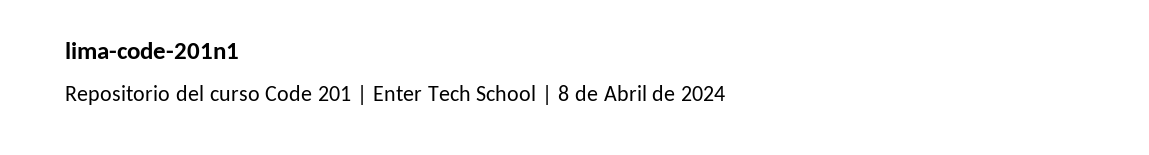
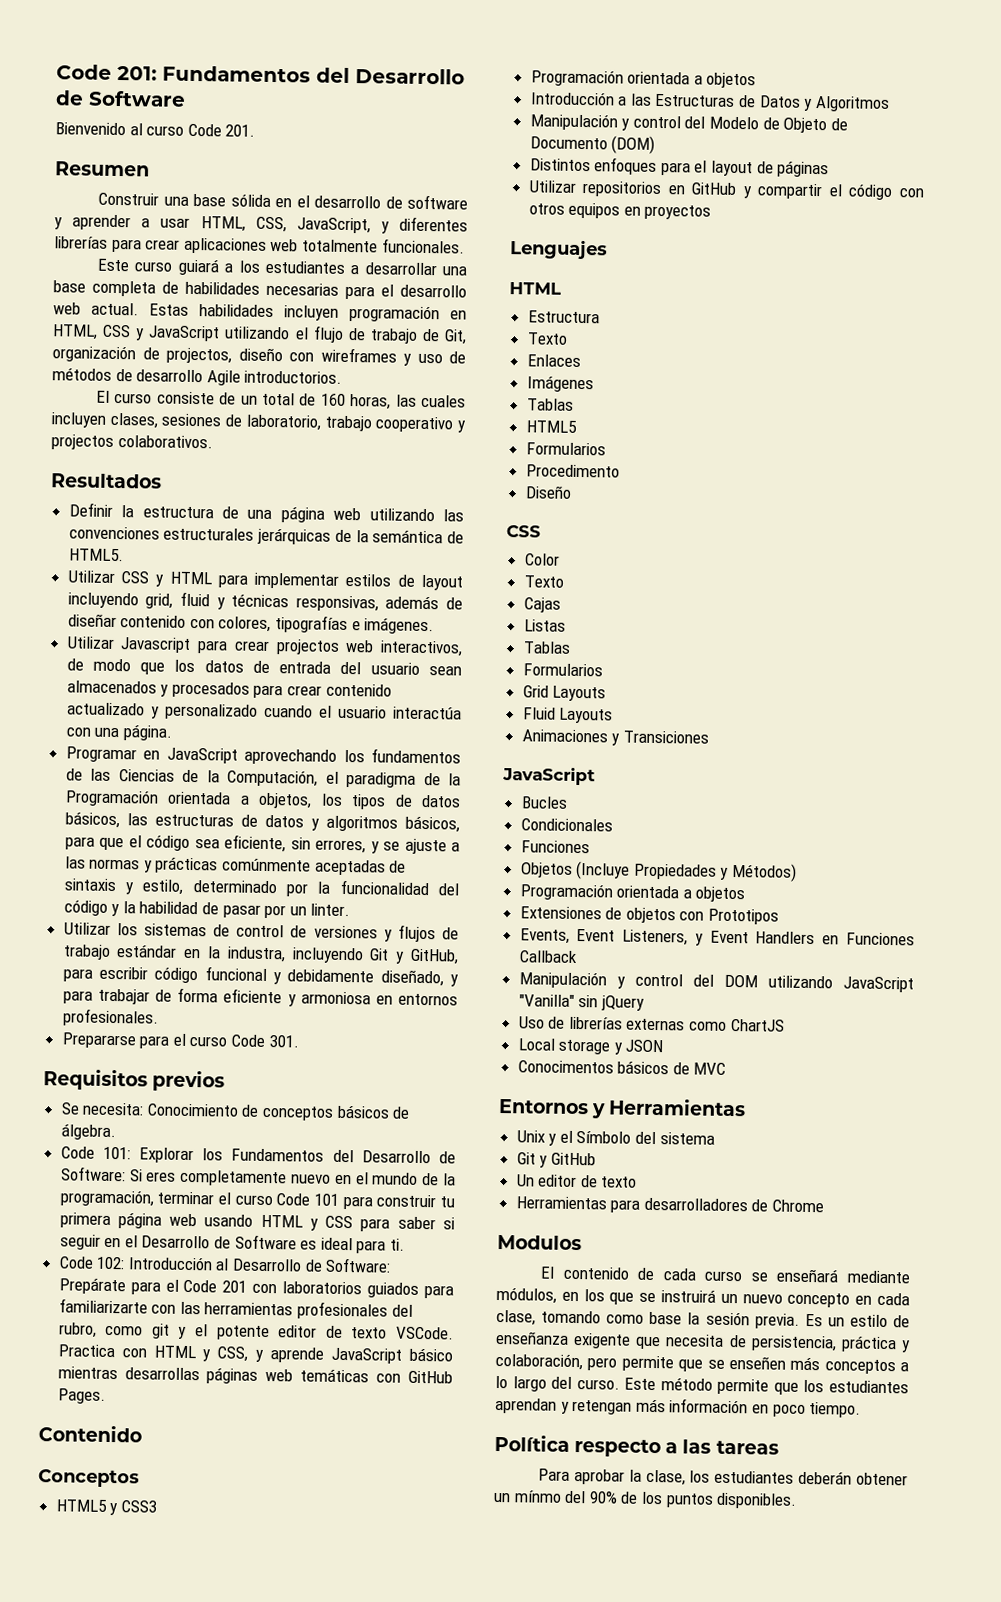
[65,42,239,59] [65,85,726,105] lima-code-201n1 // Repositorio del curso Code 201 | Enter Tech School | 8 de Abril de 2024 -> [56,64,465,85] [55,90,186,107] [55,122,256,137] [55,161,150,177] [98,192,468,210] [54,214,468,234] [54,236,465,254] [97,258,467,276] [53,280,467,300] [53,302,467,323] [52,324,468,345] [52,345,466,366] [52,367,343,386] [96,390,466,410] [51,412,467,433] [51,434,213,450] [51,473,162,489] [68,502,464,523] [68,526,464,545] [68,548,124,562] [67,570,464,591] [67,591,463,612] [67,613,435,635] [66,636,463,657] [66,658,462,676] [66,680,392,699] [66,702,463,720] [65,724,172,741] [65,746,461,765] [65,768,461,788] [64,789,462,810] [64,811,460,833] [64,834,461,855] [64,856,407,876] [63,878,459,897] [63,899,351,919] [63,922,459,943] [62,944,460,965] [62,966,459,987] [62,987,459,1007] [62,1008,159,1027] [61,1032,299,1049] [43,1069,226,1092] [60,1102,411,1121] [60,1123,116,1141] [60,1146,457,1164] [60,1166,457,1187] [59,1189,456,1210] [59,1212,455,1232] [59,1234,406,1254] [58,1256,392,1273] [58,1277,454,1299] [58,1298,413,1320] [58,1322,455,1341] [57,1344,453,1364] [57,1366,453,1384] [57,1388,106,1404] [38,1425,142,1443] [38,1469,140,1488] [55,1499,157,1516] [530,69,757,89] [530,91,890,112] [529,113,848,134] [529,135,656,154] [529,157,830,178] [528,180,924,201] [528,202,712,220] [510,239,608,260] [509,282,562,295] [527,310,600,324] [526,332,568,345] [526,354,581,367] [526,375,594,393] [526,398,574,411] [525,420,577,433] [525,442,606,456] [525,464,620,478] [524,485,572,499] [506,525,541,538] [524,553,560,566] [523,575,564,588] [523,597,561,613] [523,619,566,632] [522,641,571,654] [522,663,603,677] [522,685,607,702] [522,707,614,724] [521,729,709,746] [502,767,596,786] [520,796,568,809] [520,818,613,832] [520,840,590,854] [520,860,798,882] [519,883,746,903] [519,906,780,925] [519,928,915,946] [518,950,578,964] [518,971,914,993] [518,994,645,1011] [518,1016,785,1032] [517,1038,664,1055] [517,1060,727,1075] [498,1098,747,1119] [516,1130,715,1146] [516,1152,596,1168] [516,1174,638,1188] [515,1196,825,1213] [497,1234,582,1251] [540,1266,910,1284] [496,1286,910,1308] [496,1309,910,1329] [495,1330,911,1353] [495,1352,909,1375] [495,1375,909,1395] [495,1397,862,1418] [494,1434,779,1458] [538,1468,908,1486] [493,1490,798,1509] Code 201: Fundamentos del Desarrollo de Software // Bienvenido al curso Code 201. // Resumen // Construir una base sólida en el desarrollo de software y aprender a usar HTML, CSS, JavaScript, y diferentes librerías para crear aplicaciones web totalmente funcionales. // Este curso guiará a los estudiantes a desarrollar una base completa de habilidades necesarias para el desarrollo web actual. Estas habilidades incluyen programación en HTML, CSS y JavaScript utilizando el flujo de trabajo de Git, organización de projectos, diseño con wireframes y uso de métodos de desarrollo Agile introductorios. // El curso consiste de un total de 160 horas, las cuales incluyen clases, sesiones de laboratorio, trabajo cooperativo y projectos colaborativos. // Resultados // Definir la estructura de una página web utilizando las convenciones estructurales jerárquicas de la semántica de HTML5. // Utilizar CSS y HTML para implementar estilos de layout incluyendo grid, fluid y técnicas responsivas, además de diseñar contenido con colores, tipografías e imágenes. // Utilizar Javascript para crear projectos web interactivos, de modo que los datos de entrada del usuario sean almacenados y procesados para crear contenido actualizado y personalizado cuando el usuario interactúa con una página. // Programar en JavaScript aprovechando los fundamentos de las Ciencias de la Computación, el paradigma de la Programación orientada a objetos, los tipos de datos básicos, las estructuras de datos y algoritmos básicos, para que el código sea eficiente, sin errores, y se ajuste a las normas y prácticas comúnmente aceptadas de sintaxis y estilo, determinado por la funcionalidad del código y la habilidad de pasar por un linter. // Utilizar los sistemas de control de versiones y flujos de trabajo estándar en la industra, incluyendo Git y GitHub, para escribir código funcional y debidamente diseñado, y para trabajar de forma eficiente y armoniosa en entornos profesionales. // Prepararse para el curso Code 301. // Requisitos previos // Se necesita: Conocimiento de conceptos básicos de álgebra. // Code 101: Explorar los Fundamentos del Desarrollo de Software: Si eres completamente nuevo en el mundo de la programación, terminar el curso Code 101 para construir tu primera página web usando HTML y CSS para saber si seguir en el Desarrollo de Software es ideal para ti. // Code 102: Introducción al Desarrollo de Software: Prepárate para el Code 201 con laboratorios guiados para familiarizarte con las herramientas profesionales del rubro, como git y el potente editor de texto VSCode. Practica con HTML y CSS, y aprende JavaScript básico mientras desarrollas páginas web temáticas con GitHub Pages. // Contenido // Conceptos // HTML5 y CSS3 // Programación orientada a objetos // Introducción a las Estructuras de Datos y Algoritmos // Manipulación y control del Modelo de Objeto de Documento (DOM) // Distintos enfoques para el layout de páginas // Utilizar repositorios en GitHub y compartir el código con otros equipos en proyectos // Lenguajes // HTML // Estructura // Texto // Enlaces // Imágenes // Tablas // HTML5 // Formularios // Procedimento // Diseño // CSS // Color // Texto // Cajas // Listas // Tablas // Formularios // Grid Layouts // Fluid Layouts // Animaciones y Transiciones // JavaScript // Bucles // Condicionales // Funciones // Objetos (Incluye Propiedades y Métodos) // Programación orientada a objetos // Extensiones de objetos con Prototipos // Events, Event Listeners, y Event Handlers en Funciones Callback // Manipulación y control del DOM utilizando JavaScript "Vanilla" sin jQuery // Uso de librerías externas como ChartJS // Local storage y JSON // Conocimentos básicos de MVC // Entornos y Herramientas // Unix y el Símbolo del sistema // Git y GitHub // Un editor de texto // Herramientas para desarrolladores de Chrome // Modulos // El contenido de cada curso se enseñará mediante módulos, en los que se instruirá un nuevo concepto en cada clase, tomando como base la sesión previa. Es un estilo de enseñanza exigente que necesita de persistencia, práctica y colaboración, pero permite que se enseñen más conceptos a lo largo del curso. Este método permite que los estudiantes aprendan y retengan más información en poco tiempo. // Política respecto a las tareas // Para aprobar la clase, los estudiantes deberán obtener un mínmo del 90% de los puntos disponibles.

